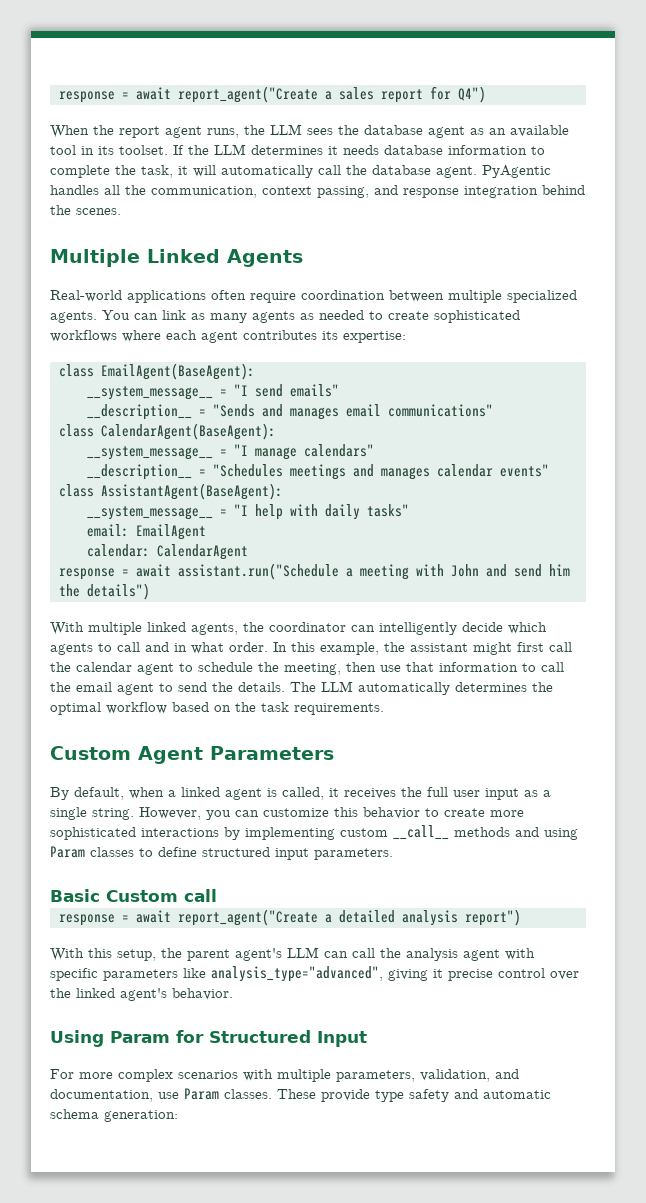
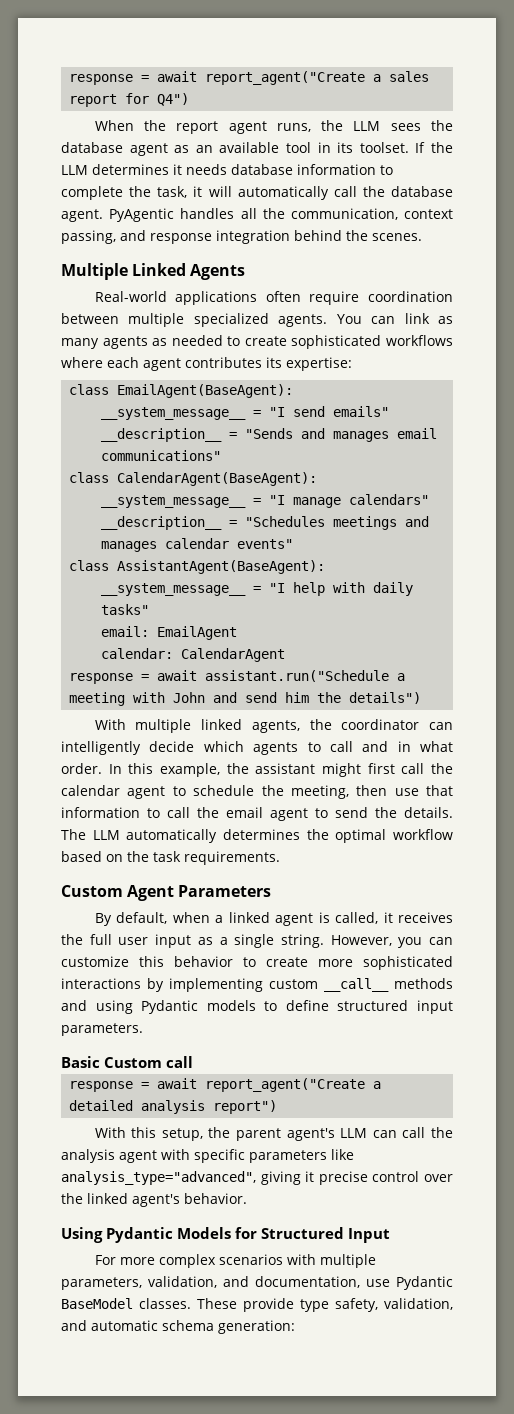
[50,846,134,858] Param classes -> [141,1000,256,1014] Pydantic models
[110,1031,170,1043] Param -> [106,1227,231,1243] Pydantic Models
[184,1088,219,1100] Param -> [396,1276,453,1290] [61,1298,133,1309] Pydantic BaseModel
[409,1089,449,1102] safety -> [335,1298,453,1312] safety, validation,

